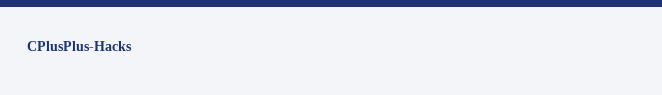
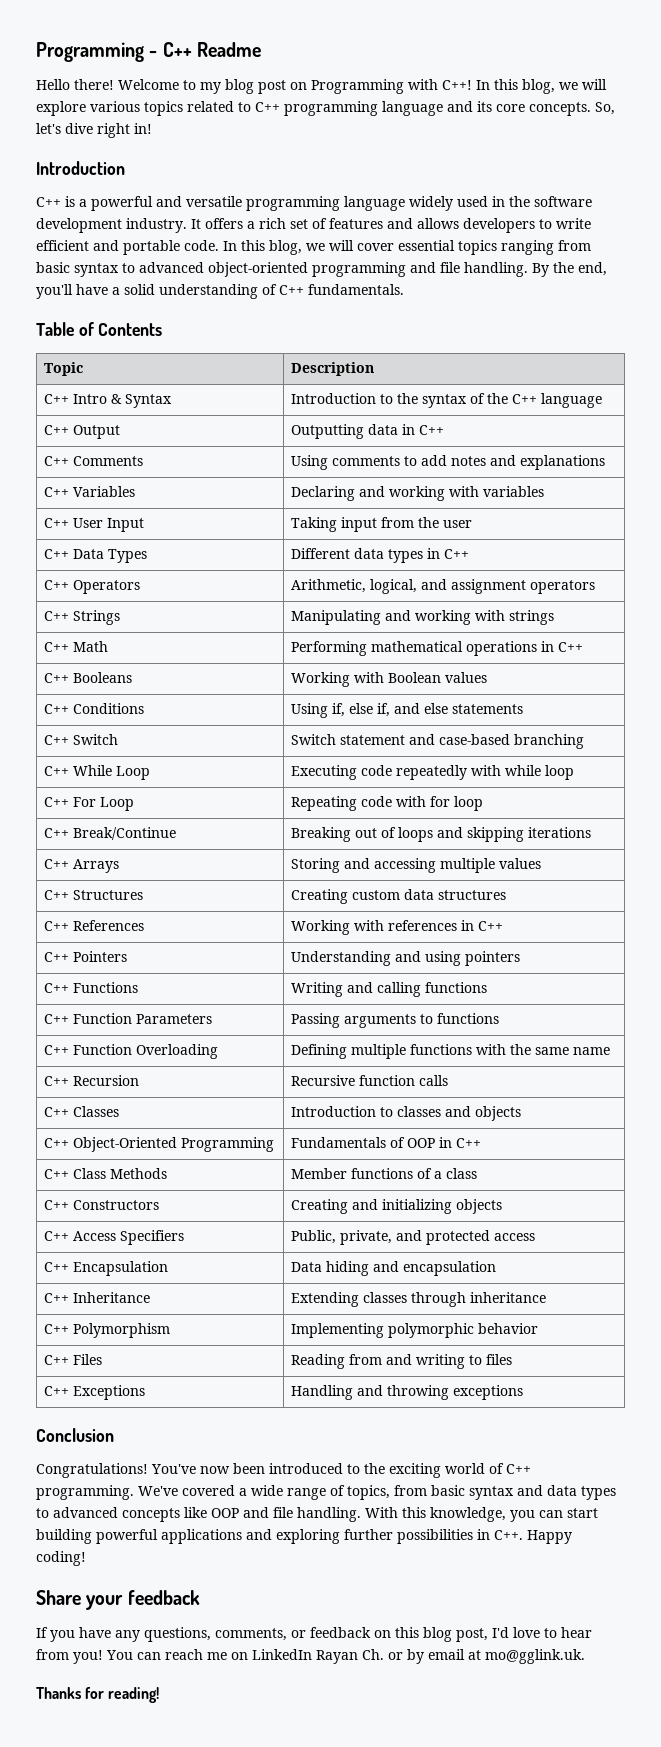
[27,41,132,51] CPlusPlus-Hacks -> [36,42,261,62] [36,79,607,94] [36,101,615,116] [36,123,152,138] [36,161,125,175] [36,196,592,211] [36,218,591,233] [36,240,591,255] [36,262,607,277] [36,284,404,299] [36,322,163,336] [43,362,83,376] [290,362,374,376] [43,394,172,408] [290,393,602,408] [43,425,120,439] [290,424,444,439] [43,456,143,466] [290,455,605,470] [43,486,135,497] [290,486,544,501] [43,518,144,532] [290,517,472,532] [43,549,147,563] [290,548,469,563] [43,580,140,594] [290,579,595,594] [43,610,120,625] [290,610,554,625] [43,641,108,652] [290,641,583,656] [43,672,132,683] [290,672,487,687] [43,703,144,714] [290,703,523,718] [43,734,118,745] [290,734,584,749] [43,765,150,780] [290,765,574,780] [43,797,134,811] [290,796,483,811] [43,827,176,840] [290,827,591,842] [43,859,119,873] [290,858,541,873] [43,890,143,900] [290,889,506,904] [43,920,144,931] [290,920,503,935] [43,951,127,962] [290,951,520,966] [43,982,138,993] [290,982,487,997] [43,1013,212,1024] [290,1013,499,1028] [43,1044,218,1059] [290,1044,610,1059] [43,1075,139,1086] [290,1075,448,1086] [43,1106,119,1117] [290,1106,521,1121] [43,1137,274,1152] [290,1137,481,1148] [43,1168,167,1179] [290,1168,477,1179] [43,1200,159,1210] [290,1199,502,1214] [43,1230,184,1245] [290,1230,535,1245] [43,1261,168,1276] [290,1261,496,1276] [43,1292,150,1303] [290,1292,546,1307] [43,1323,170,1338] [290,1323,538,1338] [43,1354,102,1365] [290,1354,512,1369] [43,1385,145,1400] [290,1385,523,1400] [36,1428,114,1442] [36,1463,531,1478] [36,1485,616,1500] [36,1507,598,1522] [36,1529,572,1544] [36,1551,86,1566] [36,1590,200,1610] [36,1627,592,1642] [36,1649,585,1664] [36,1687,160,1703] Programming - C++ Readme // Hello there! Welcome to my blog post on Programming with C++! In this blog, we will explore various topics related to C++ programming language and its core concepts. So, let's dive right in! // Introduction // C++ is a powerful and versatile programming language widely used in the software development industry. It offers a rich set of features and allows developers to write efficient and portable code. In this blog, we will cover essential topics ranging from basic syntax to advanced object-oriented programming and file handling. By the end, you'll have a solid understanding of C++ fundamentals. // Table of Contents // Topic | Description // C++ Intro & Syntax | Introduction to the syntax of the C++ language // C++ Output | Outputting data in C++ // C++ Comments | Using comments to add notes and explanations // C++ Variables | Declaring and working with variables // C++ User Input | Taking input from the user // C++ Data Types | Different data types in C++ // C++ Operators | Arithmetic, logical, and assignment operators // C++ Strings | Manipulating and working with strings // C++ Math | Performing mathematical operations in C++ // C++ Booleans | Working with Boolean values // C++ Conditions | Using if, else if, and else statements // C++ Switch | Switch statement and case-based branching // C++ While Loop | Executing code repeatedly with while loop // C++ For Loop | Repeating code with for loop // C++ Break/Continue | Breaking out of loops and skipping iterations // C++ Arrays | Storing and accessing multiple values // C++ Structures | Creating custom data structures // C++ References | Working with references in C++ // C++ Pointers | Understanding and using pointers // C++ Functions | Writing and calling functions // C++ Function Parameters | Passing arguments to functions // C++ Function Overloading | Defining multiple functions with the same name // C++ Recursion | Recursive function calls // C++ Classes | Introduction to classes and objects // C++ Object-Oriented Programming | Fundamentals of OOP in C++ // C++ Class Methods | Member functions of a class // C++ Constructors | Creating and initializing objects // C++ Access Specifiers | Public, private, and protected access // C++ Encapsulation | Data hiding and encapsulation // C++ Inheritance | Extending classes through inheritance // C++ Polymorphism | Implementing polymorphic behavior // C++ Files | Reading from and writing to files // C++ Exceptions | Handling and throwing exceptions // Conclusion // Congratulations! You've now been introduced to the exciting world of C++ programming. We've covered a wide range of topics, from basic syntax and data types to advanced concepts like OOP and file handling. With this knowledge, you can start building powerful applications and exploring further possibilities in C++. Happy coding! // Share your feedback // If you have any questions, comments, or feedback on this blog post, I'd love to hear from you! You can reach me on LinkedIn Rayan Ch. or by email at mo@gglink.uk. // Thanks for reading!

